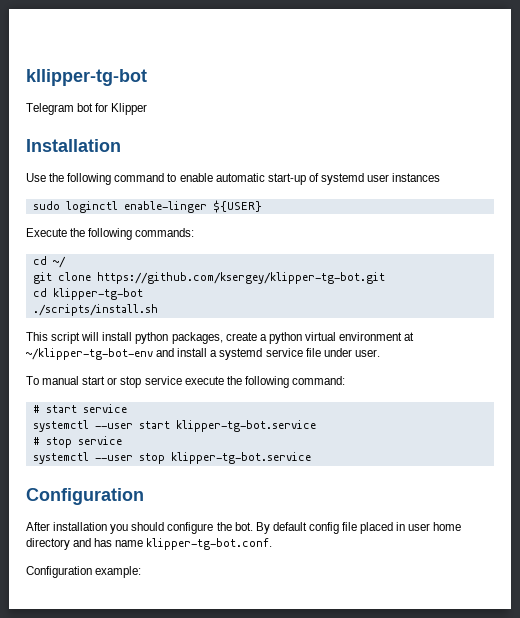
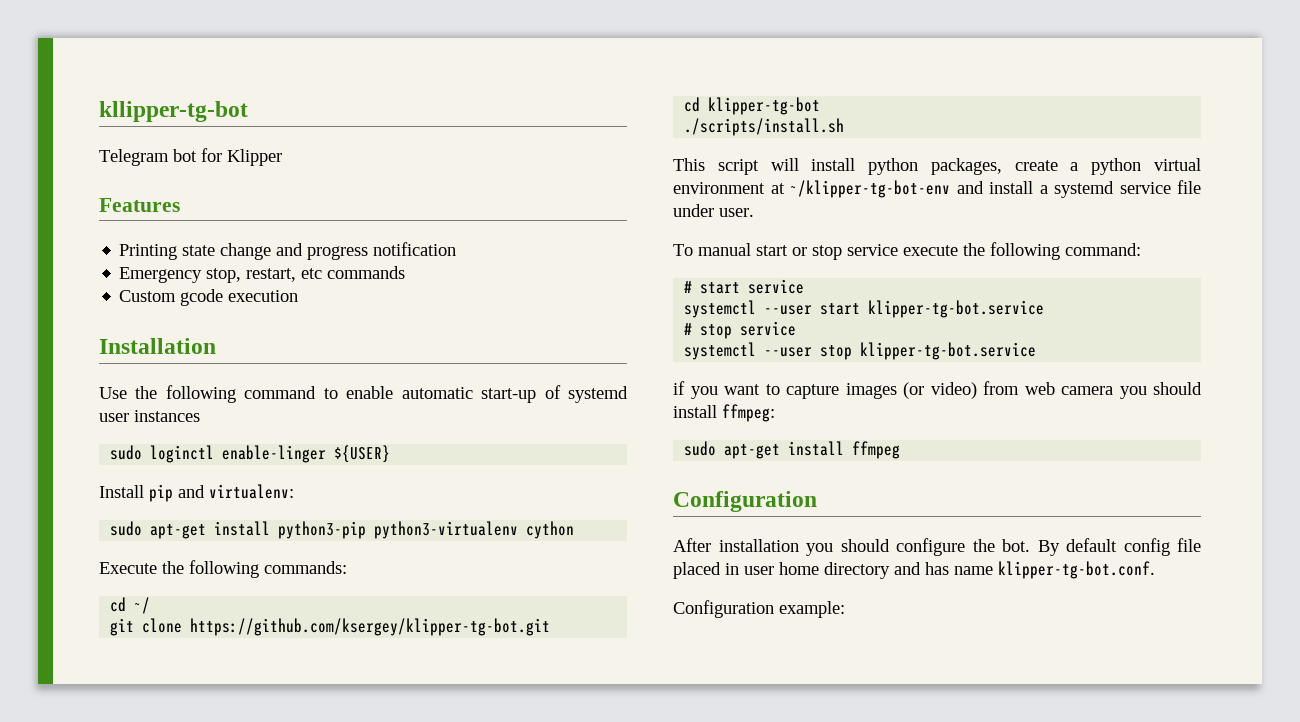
(148, 109) none -> [99,198,180,212] [119,242,457,260] [119,266,406,283] [119,289,299,306] // Features // Printing state change and progress notification // Emergency stop, restart, etc commands // Custom gcode execution
(262, 206) none -> [99,484,294,502] [110,521,575,539] // Install pip and virtualenv: // sudo apt-get install python3-pip python3-virtualenv cython
(311, 458) none -> [673,381,1202,399] [673,404,775,422] [684,441,901,459] // if you want to capture images (or video) from web camera you should install ffmpeg: // sudo apt-get install ffmpeg

